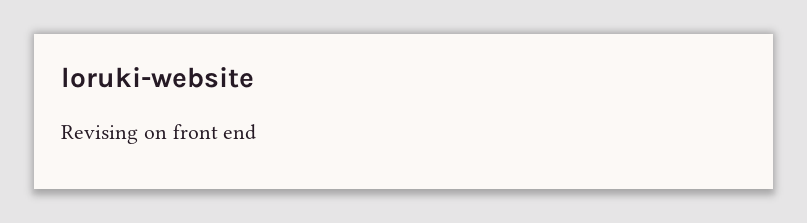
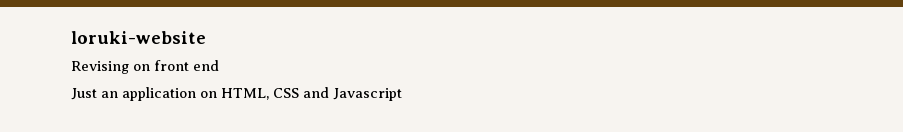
(257, 132) none -> [71,87,402,101] // Just an application on HTML, CSS and Javascript

